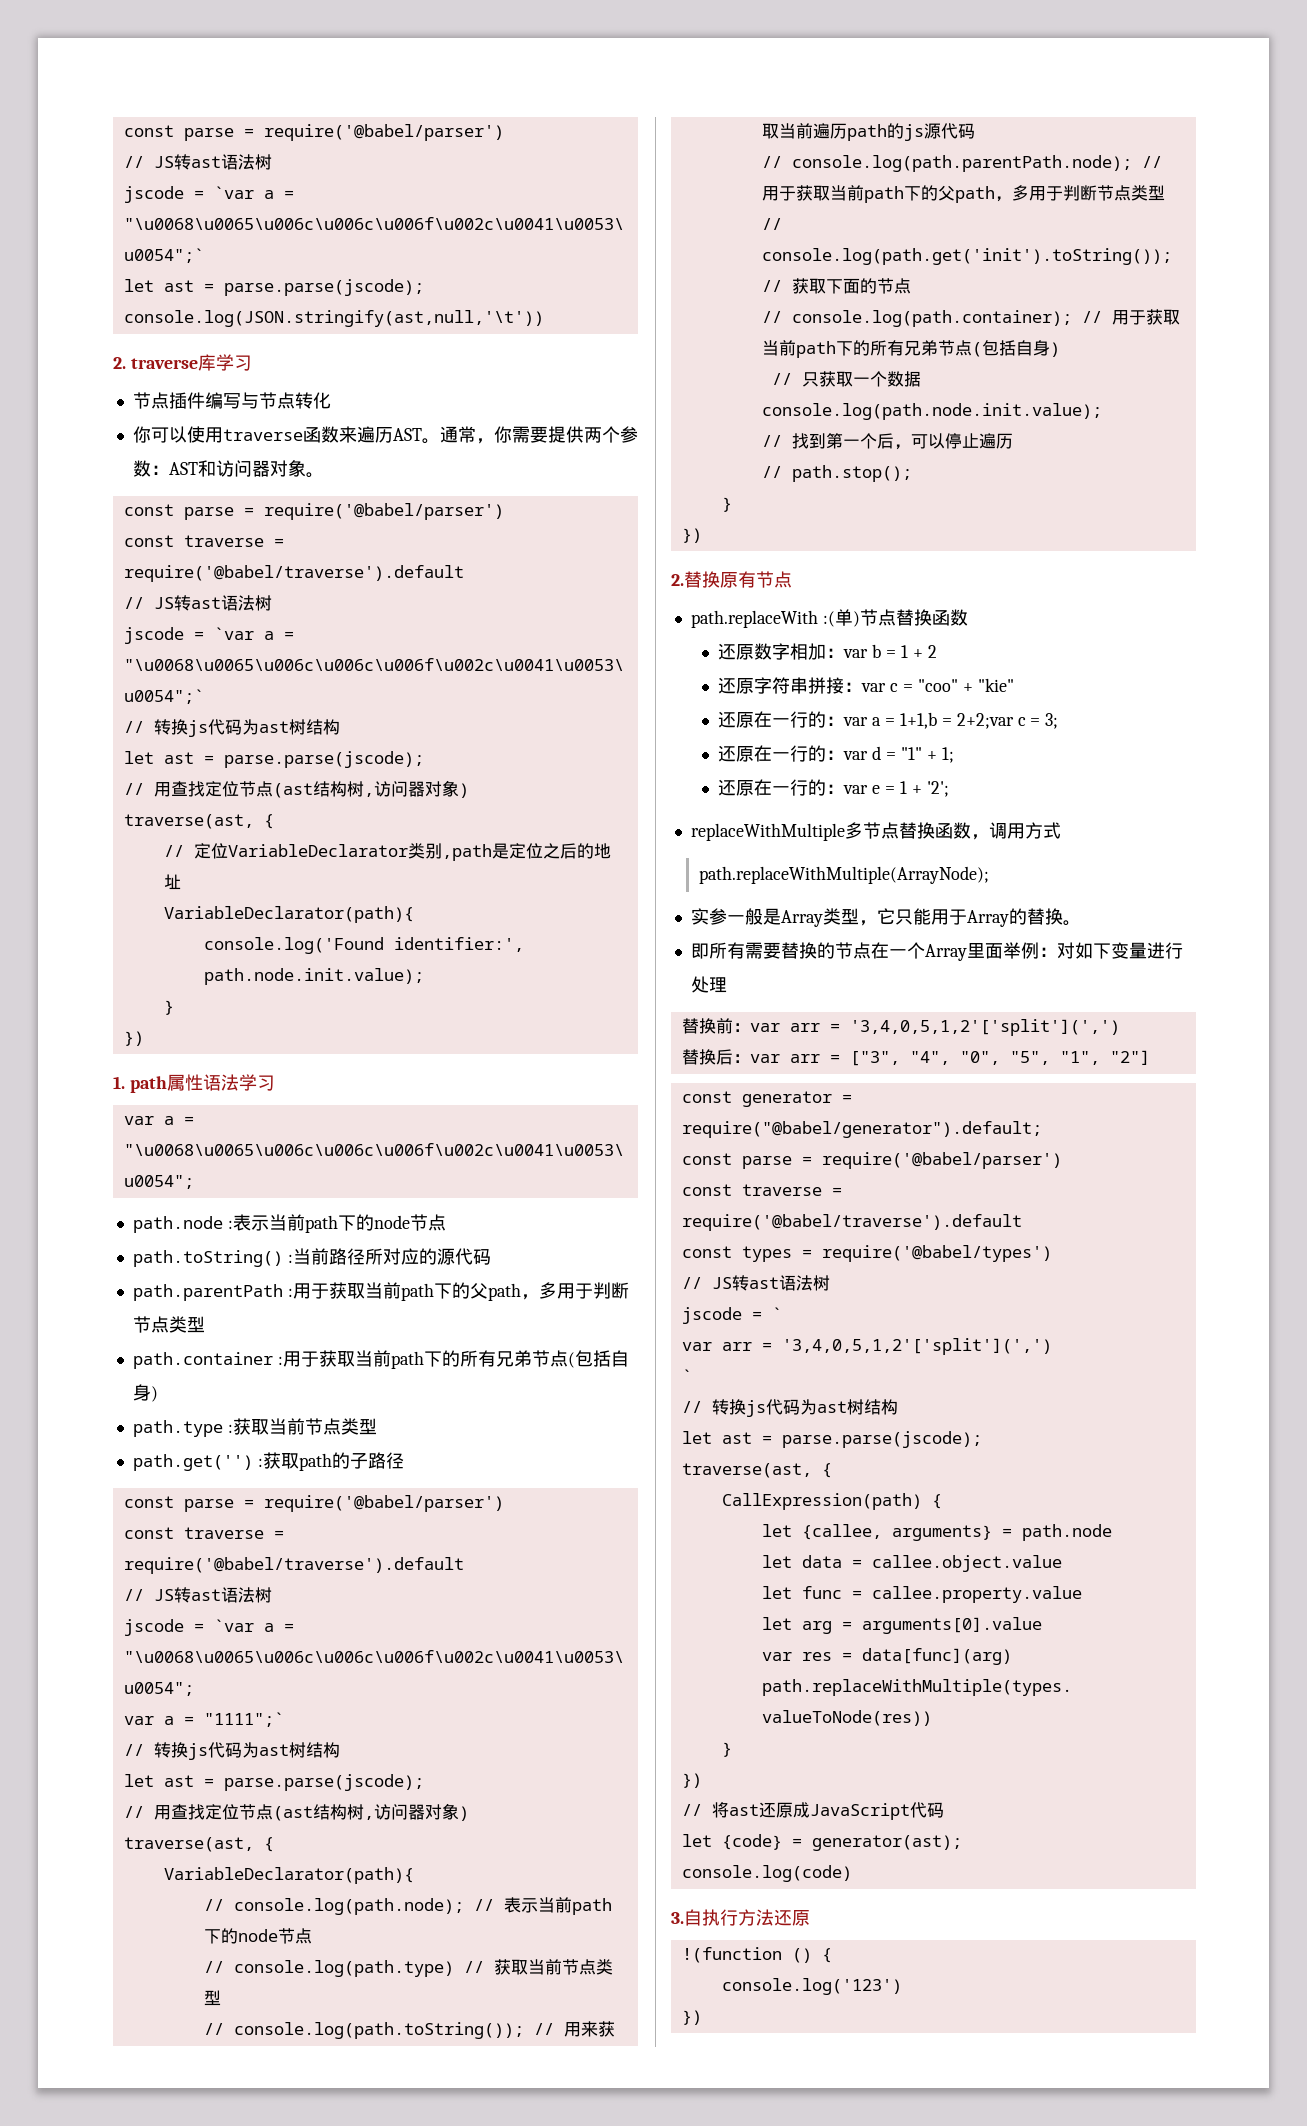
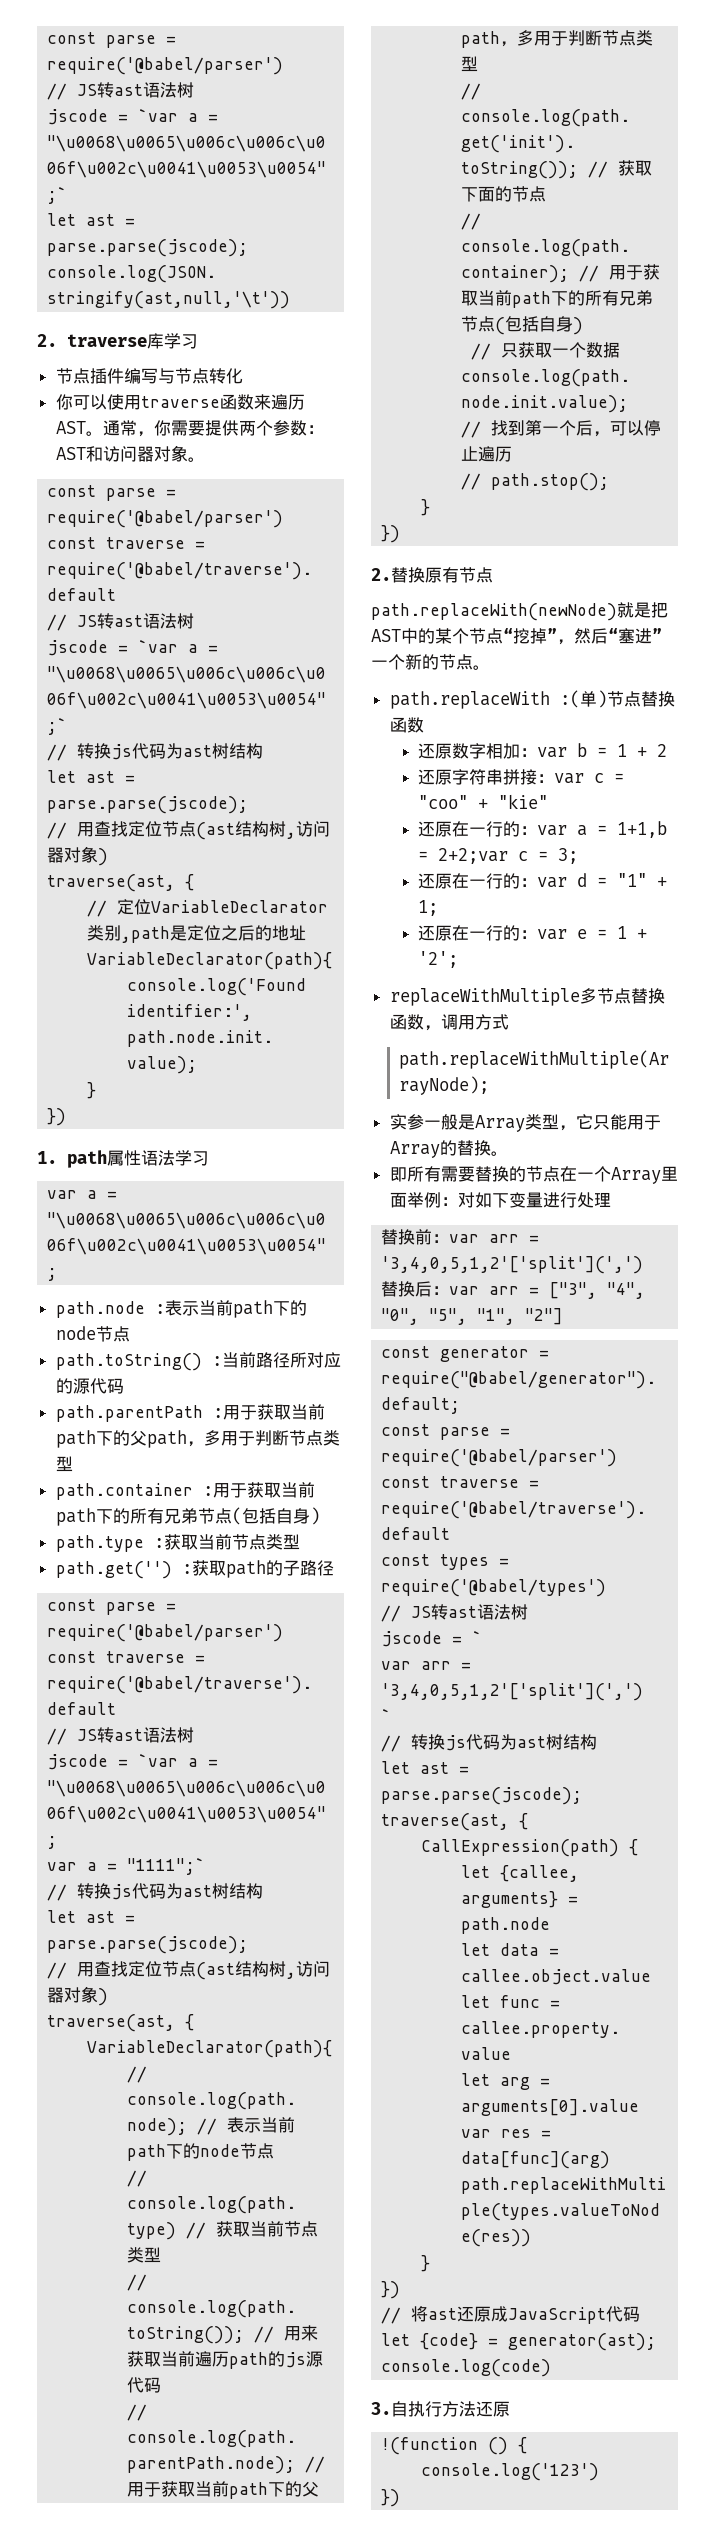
(792, 579) none -> [371,602,668,621] [371,628,662,645] [371,654,490,670] // path.replaceWith(newNode)就是把AST中的某个节点“挖掉”，然后“塞进”一个新的节点。

